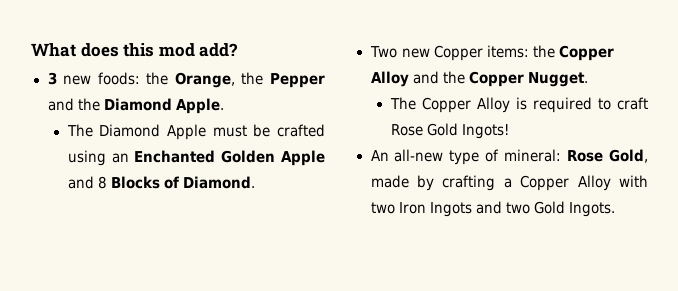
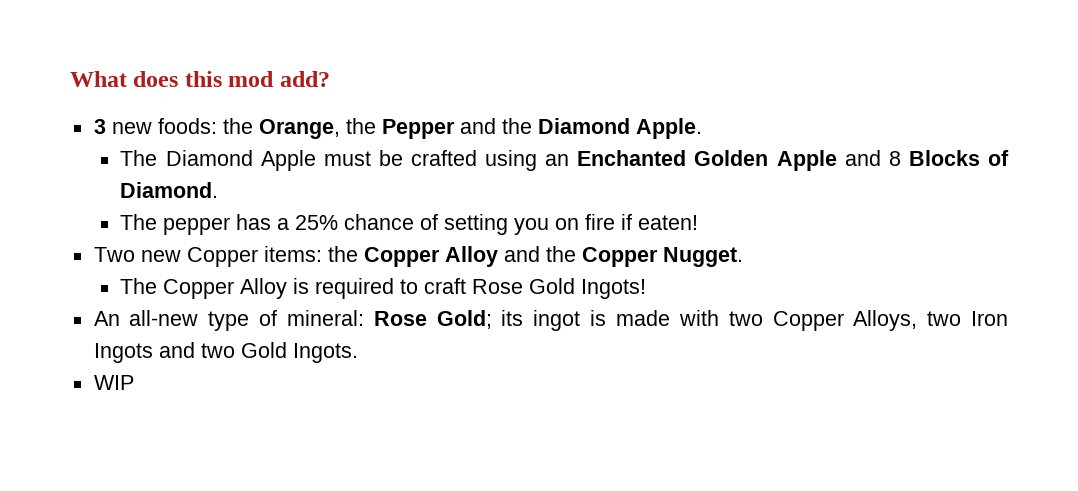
(256, 182) none -> [120,214,699,235] // The pepper has a 25% chance of setting you on fire if eaten!
[609,149,648,163] [370,175,648,191] Gold, made by crafting a Copper Alloy with -> [436,310,918,331] Gold; its ingot is made with two Copper Alloys,
(615, 209) none -> [93,375,134,390] // WIP

